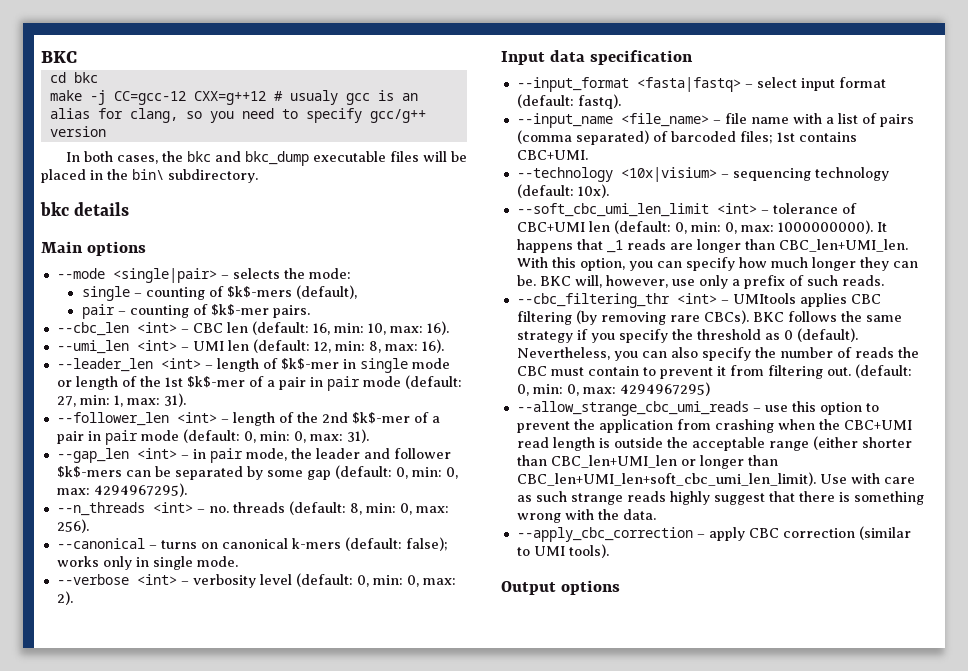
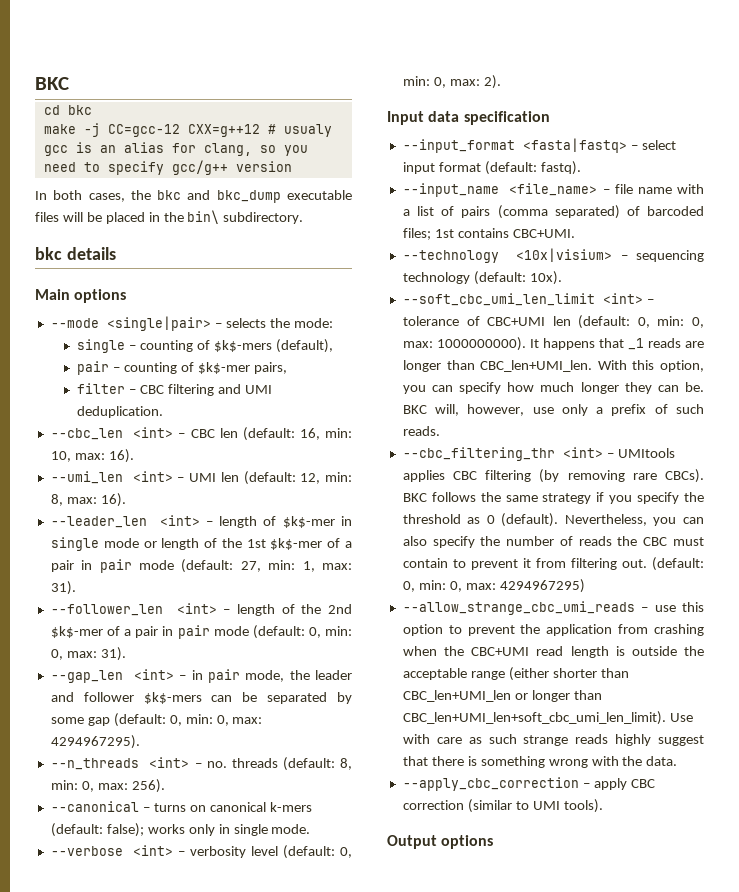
[272,305,310,318] pairs. -> [253,362,287,374] [77,383,272,396] [77,406,164,418] pairs, // filter – CBC filtering and UMI deduplication.

